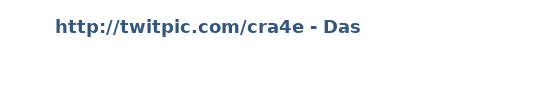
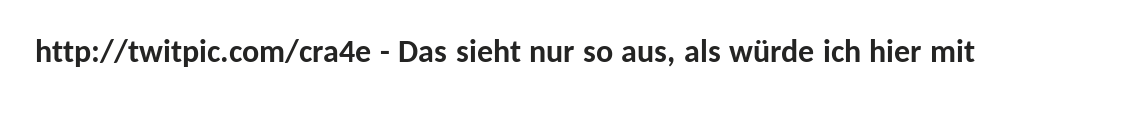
(361, 26) none -> [455,39,975,67] sieht nur so aus, als würde ich hier mit

